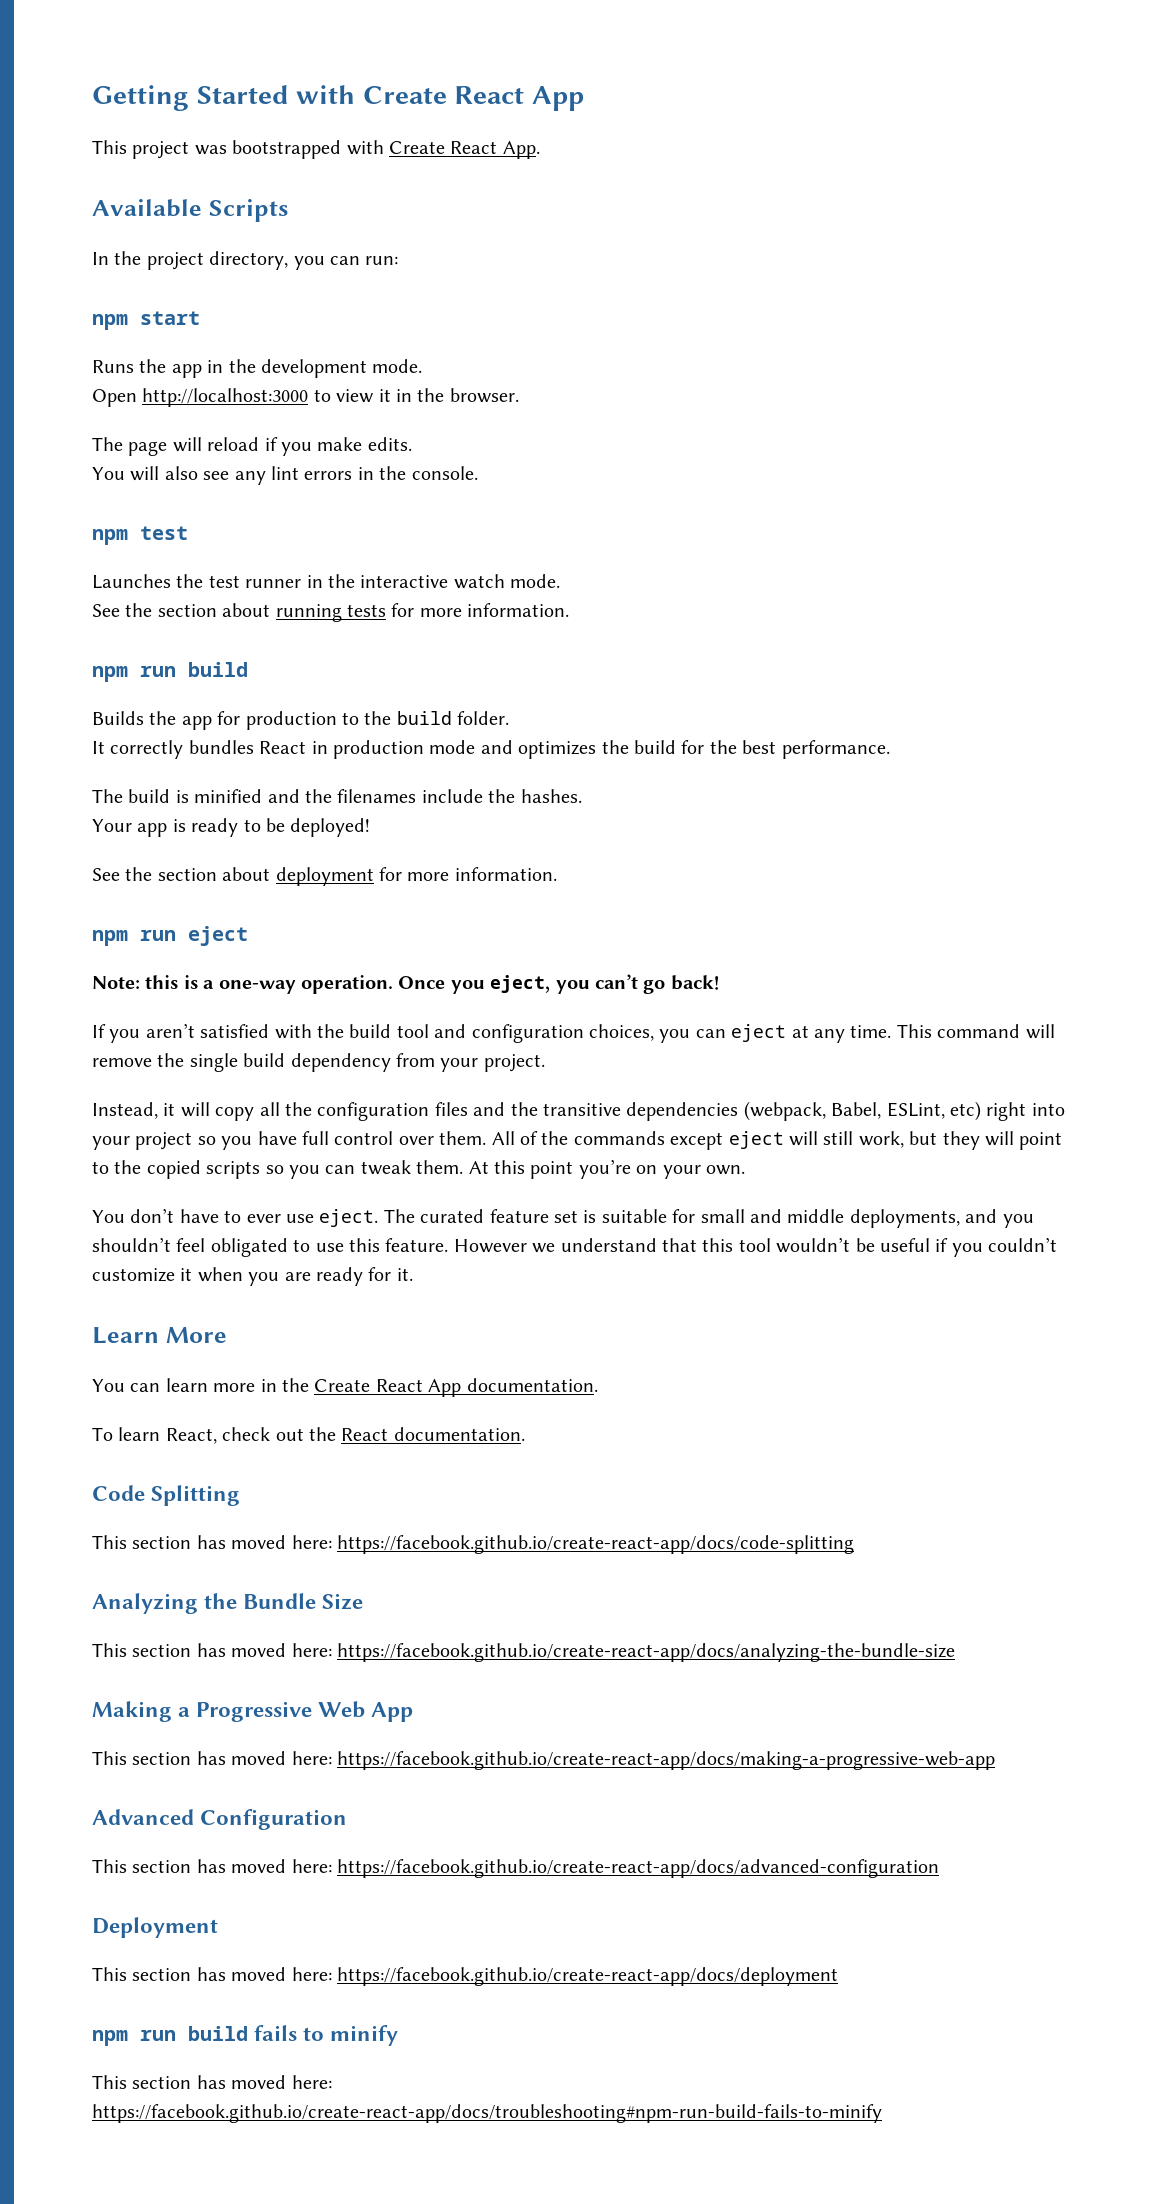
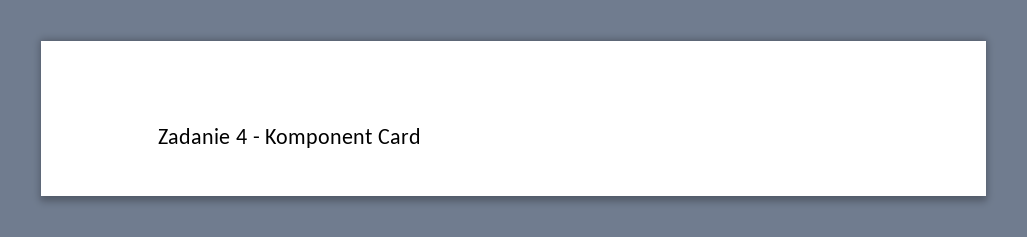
[92,85,584,111] [92,140,540,159] [92,199,288,222] [92,251,399,270] [92,311,200,330] [92,359,423,378] [92,388,519,407] [92,437,412,456] [92,466,478,485] [92,526,188,545] [92,574,561,589] [92,603,570,622] [92,662,248,682] [92,711,510,730] [92,740,890,759] [92,789,582,803] [92,818,371,837] [92,867,557,886] [92,926,248,946] [92,974,719,994] [92,1023,1055,1043] [92,1053,545,1072] [92,1101,1065,1121] [92,1131,1063,1150] [92,1159,745,1179] [92,1208,1034,1228] [92,1237,1058,1257] [92,1267,413,1286] [92,1327,227,1344] [92,1378,598,1397] [92,1427,525,1444] [92,1485,241,1506] [92,1535,854,1554] [92,1593,364,1614] [92,1643,955,1662] [92,1701,414,1722] [92,1751,995,1770] [92,1809,348,1830] [92,1859,939,1878] [92,1917,218,1938] [92,1967,838,1986] [92,2025,399,2046] [92,2075,332,2089] [92,2104,882,2123] Getting Started with Create React App // This project was bootstrapped with Create React App. // Available Scripts // In the project directory, you can run: // npm start // Runs the app in the development mode. // Open http://localhost:3000 to view it in the browser. // The page will reload if you make edits. // You will also see any lint errors in the console. // npm test // Launches the test runner in the interactive watch mode. // See the section about running tests for more information. // npm run build // Builds the app for production to the build folder. // It correctly bundles React in production mode and optimizes the build for the best performance. // The build is minified and the filenames include the hashes. // Your app is ready to be deployed! // See the section about deployment for more information. // npm run eject // Note: this is a one-way operation. Once you eject, you can’t go back! // If you aren’t satisfied with the build tool and configuration choices, you can eject at any time. This command will remove the single build dependency from your project. // Instead, it will copy all the configuration files and the transitive dependencies (webpack, Babel, ESLint, etc) right into your project so you have full control over them. All of the commands except eject will still work, but they will point to the copied scripts so you can tweak them. At this point you’re on your own. // You don’t have to ever use eject. The curated feature set is suitable for small and middle deployments, and you shouldn’t feel obligated to use this feature. However we understand that this tool wouldn’t be useful if you couldn’t customize it when you are ready for it. // Learn More // You can learn more in the Create React App documentation. // To learn React, check out the React documentation. // Code Splitting // This section has moved here: https://facebook.github.io/create-react-app/docs/code-splitting // Analyzing the Bundle Size // This section has moved here: https://facebook.github.io/create-react-app/docs/analyzing-the-bundle-size // Making a Progressive Web App // This section has moved here: https://facebook.github.io/create-react-app/docs/making-a-progressive-web-app // Advanced Configuration // This section has moved here: https://facebook.github.io/create-react-app/docs/advanced-configuration // Deployment // This section has moved here: https://facebook.github.io/create-react-app/docs/deployment // npm run build fails to minify // This section has moved here: https://facebook.github.io/create-react-app/docs/troubleshooting#npm-run-build-fails-to-minify -> [158,128,422,148] Zadanie 4 - Komponent Card

